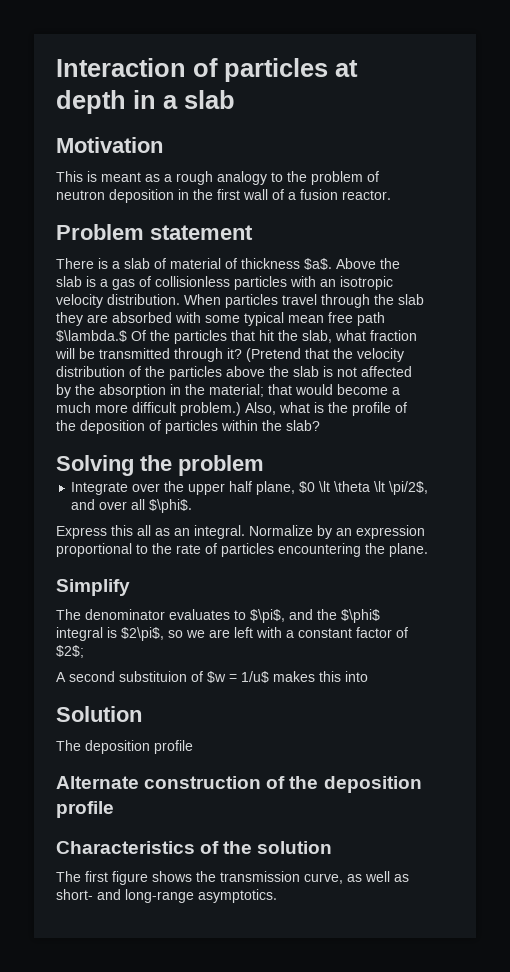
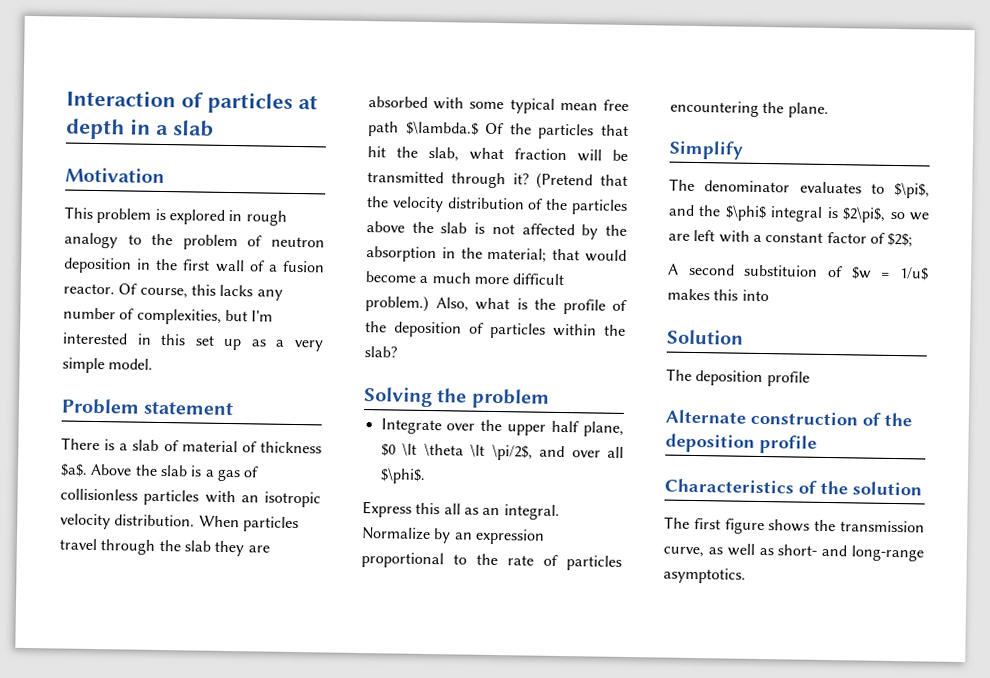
[87,171,172,182] is meant as a -> [96,208,243,225] problem is explored in
(391, 195) none -> [118,283,283,301] [63,307,274,325] [62,332,323,352] [62,357,154,374] Of course, this lacks any number of complexities, but I'm interested in this set up as a very simple model.

